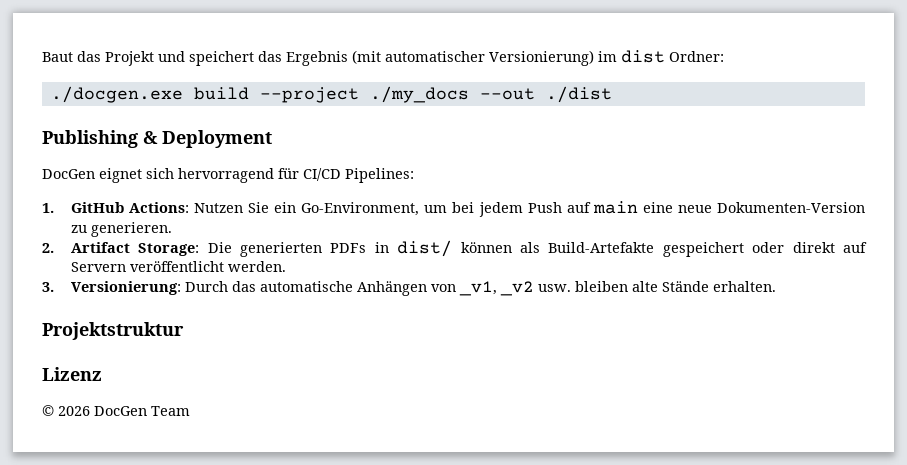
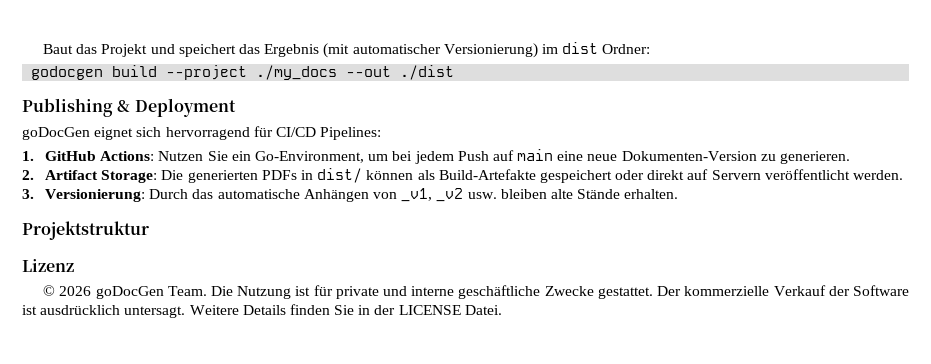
[50,86,183,103] ./docgen.exe -> [31,66,104,80] godocgen
[42,169,95,179] DocGen -> [22,127,90,140] goDocGen
[94,406,190,416] DocGen Team -> [95,285,909,299] [22,304,502,318] goDocGen Team. Die Nutzung ist für private und interne geschäftliche Zwecke gestattet. Der kommerzielle Verkauf der Software ist ausdrücklich untersagt. Weitere Details finden Sie in der LICENSE Datei.

